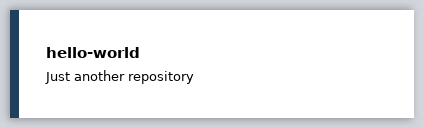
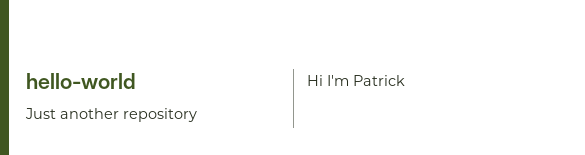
(194, 77) none -> [307,75,405,86] // Hi I'm Patrick

